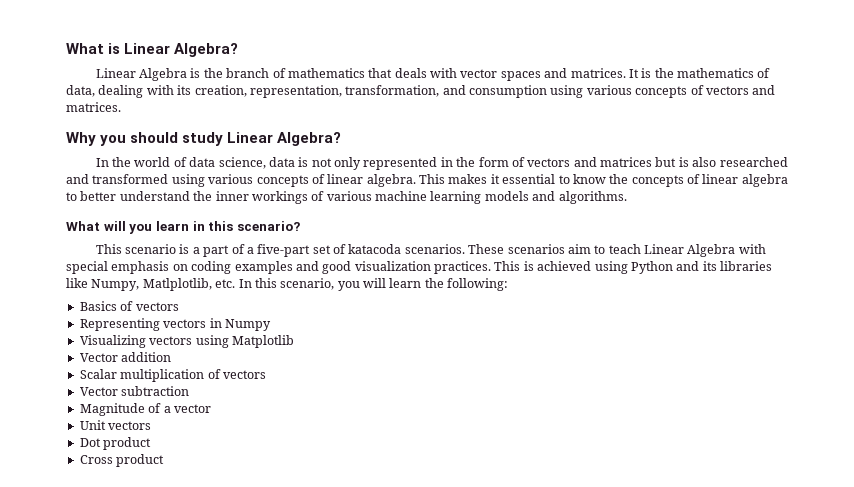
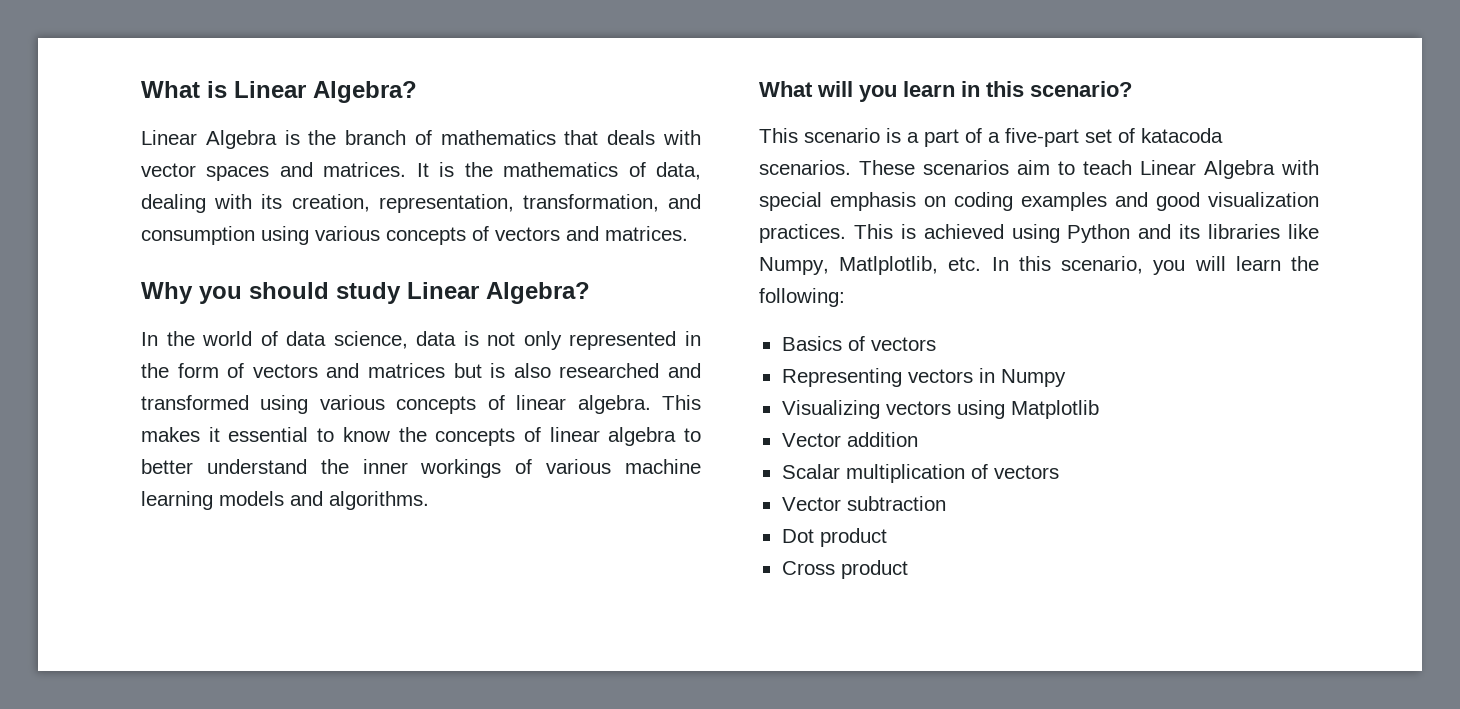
[79,403,211,416] [79,420,152,430] // Magnitude of a vector // Unit vectors -> (946, 503) none

